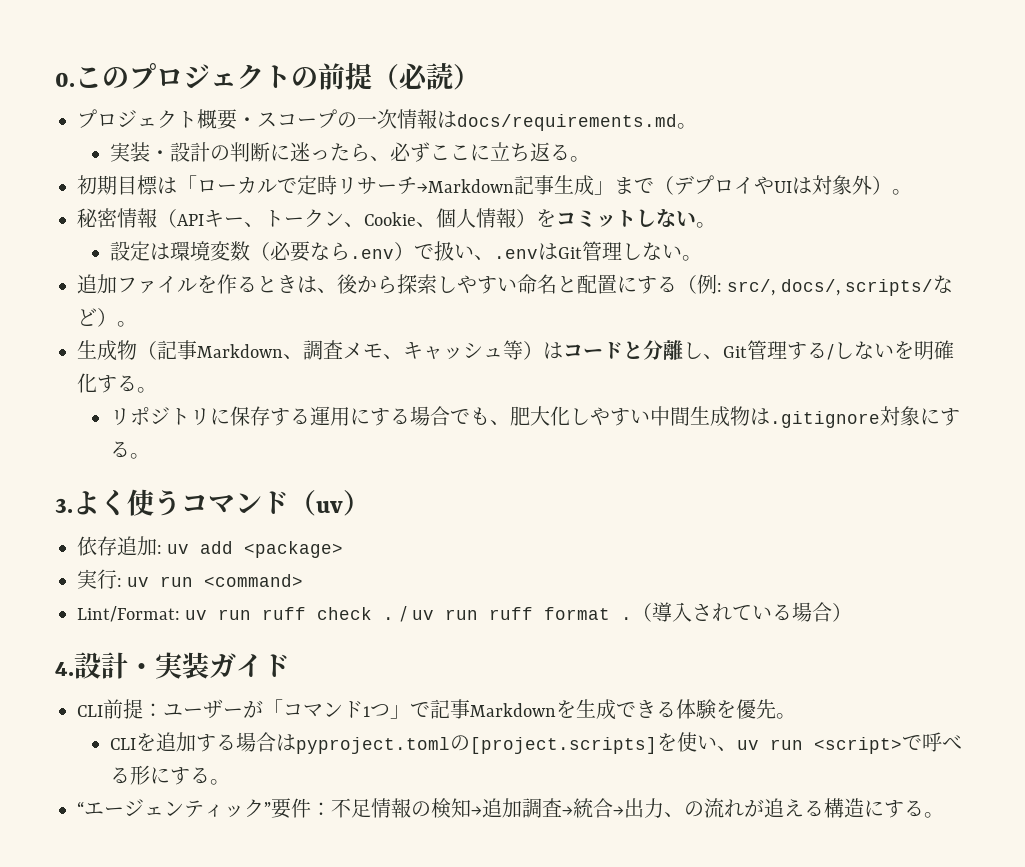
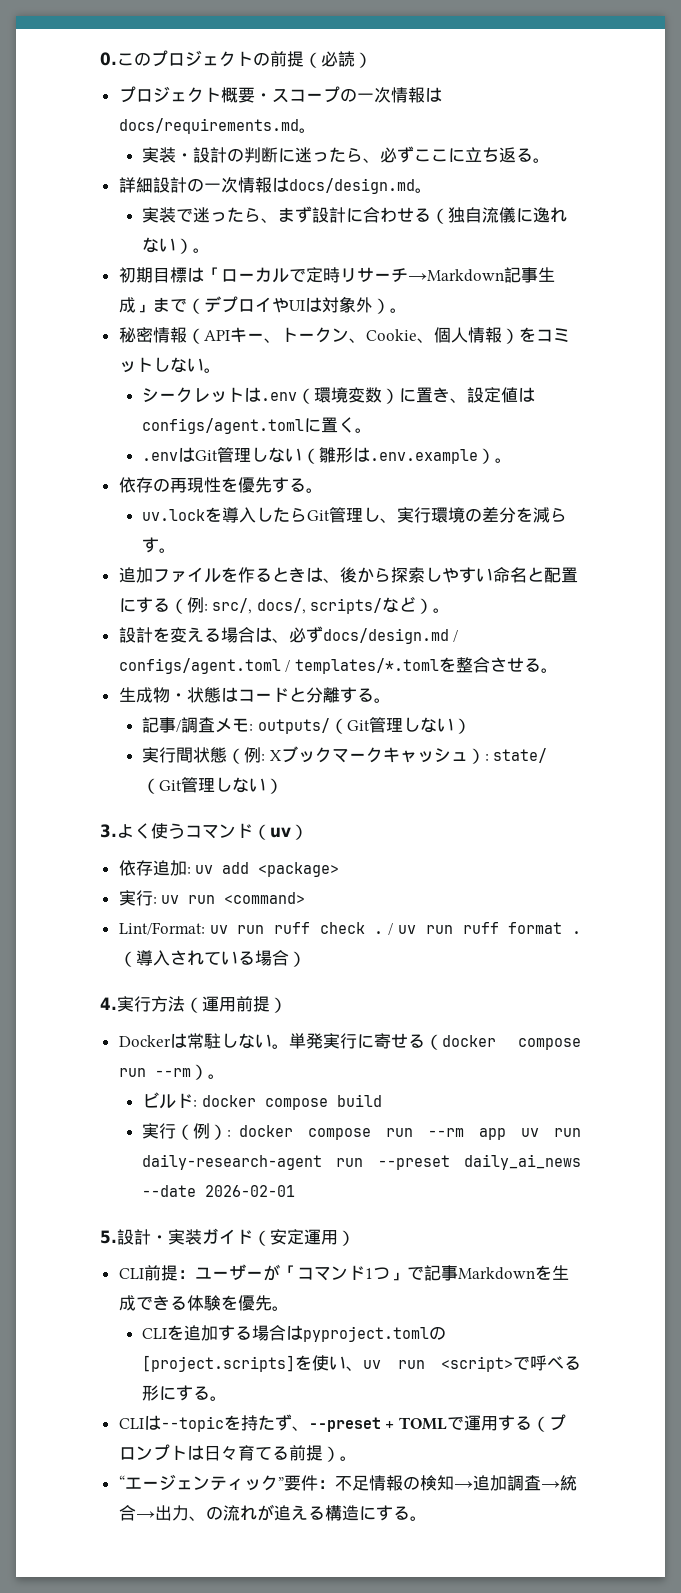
(591, 159) none -> [118,177,432,194] [142,206,568,224] [142,237,211,254] // 詳細設計の一次情報はdocs/design.md。 // 実装で迷ったら、まず設計に合わせる（独自流儀に逸れない）。
[110,241,495,262] 設定は環境変数（必要なら.env）で扱い、 -> [142,387,536,404] [142,417,373,434] シークレットは.env（環境変数）に置き、設定値はconfigs/agent.tomlに置く。 //
(683, 251) none -> [302,447,513,464] [118,477,323,493] [142,507,568,523] [142,537,160,553] （雛形は.env.example）。 // 依存の再現性を優先する。 // uv.lockを導入したらGit管理し、実行環境の差分を減らす
[77,340,954,361] [77,373,157,393] [110,406,961,428] [110,441,151,459] 生成物（記事Markdown、調査メモ、キャッシュ等）はコードと分離し、Git管理する/しないを明確化する。 // リポジトリに保存する運用にする場合でも、肥大化しやすい中間生成物は.gitignore対象にする。 -> [118,626,459,644] [118,657,558,674] [118,687,391,703] [142,717,471,734] [142,746,548,764] [142,777,284,794] 設計を変える場合は、必ずdocs/design.md / configs/agent.toml / templates/*.tomlを整合させる。 // 生成物・状態はコードと分離する。 // 記事/調査メモ: outputs/（Git管理しない） // 実行間状態（例: Xブックマークキャッシュ）: state/（Git管理しない）
(74, 669) none -> [117,996,287,1013] [118,1033,581,1050] [118,1064,225,1080] [142,1092,382,1110] [142,1123,581,1140] [142,1154,581,1170] [142,1185,296,1197] [100,1230,117,1244] 実行方法（運用前提） // Dockerは常駐しない。単発実行に寄せる（docker compose run --rm）。 // ビルド: docker compose build // 実行（例）: docker compose run --rm app uv run daily-research-agent run --preset daily_ai_news --date 2026-02-01 // 5.
(290, 665) none -> [253,1229,355,1246] （安定運用）
(231, 782) none -> [118,1414,566,1432] [118,1444,357,1462] // CLIは--topicを持たず、--preset + TOMLで運用する（プロンプトは日々育てる前提）。

